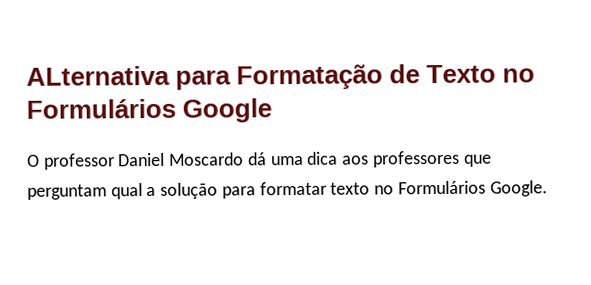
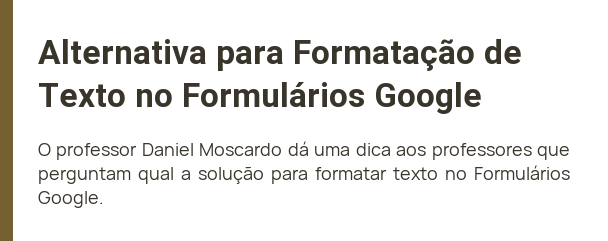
[26,65,170,86] ALternativa -> [38,39,207,64] Alternativa

